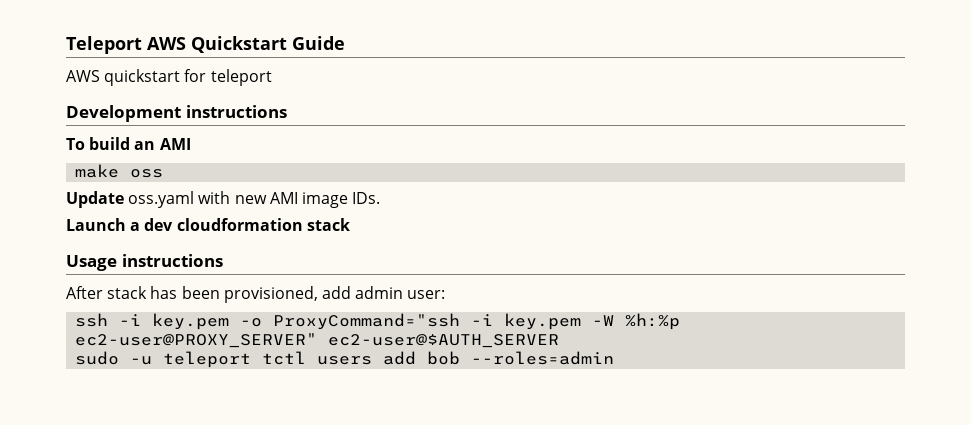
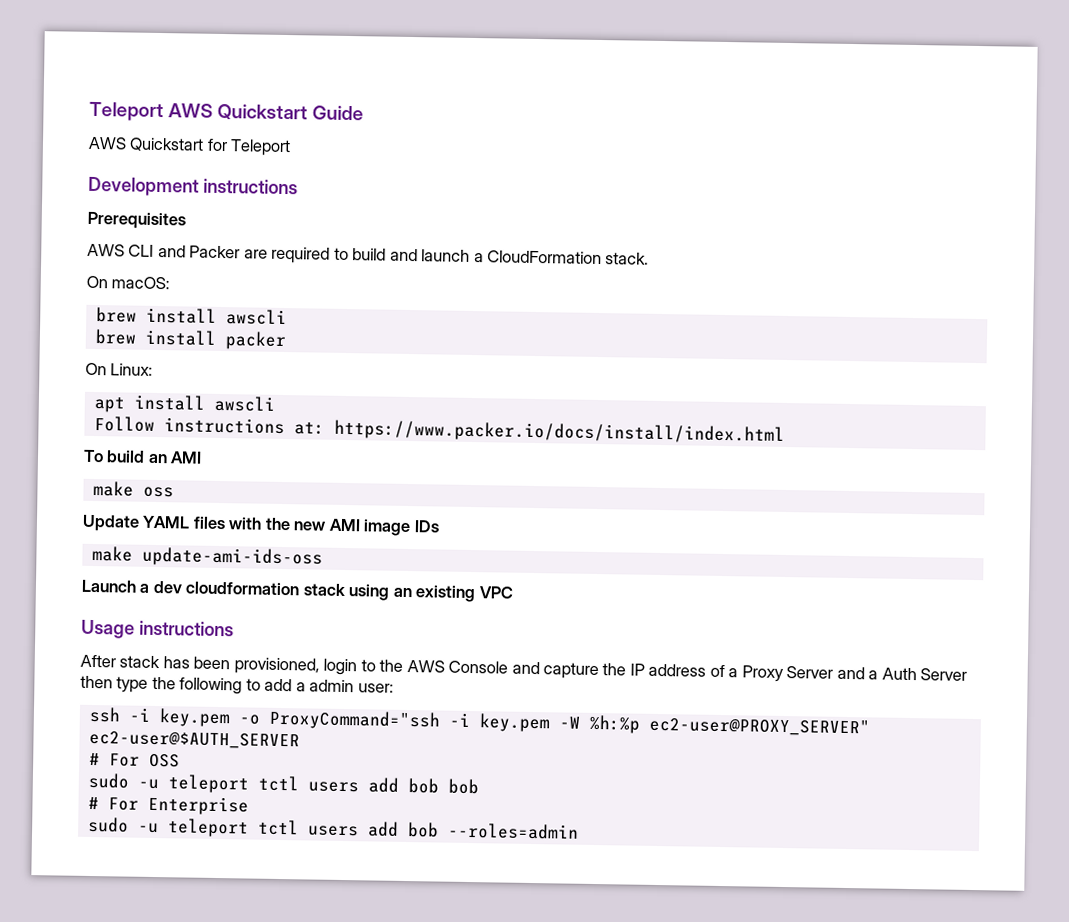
[104,69,272,86] quickstart for teleport -> [129,137,292,157] Quickstart for Teleport
(287, 111) none -> [87,211,186,230] [87,243,650,265] [86,275,171,290] [95,307,287,326] [94,329,287,351] [85,362,154,376] [93,394,275,413] [93,415,785,445] // Prerequisites // AWS CLI and Packer are required to build and launch a CloudFormation stack. // On macOS: // brew install awscli // brew install packer // On Linux: // apt install awscli // Follow instructions at: https://www.packer.io/docs/install/index.html
[128,191,381,208] oss.yaml with new AMI image IDs. -> [142,515,440,537] [91,545,323,568] YAML files with the new AMI image IDs // make update-ami-ids-oss
(350, 224) none -> [348,584,514,603] using an existing VPC
[321,286,351,299] add -> [323,658,968,682] [80,675,306,695] login to the AWS Console and capture the IP address of a Proxy Server and a Auth Server then type the following to add a
(560, 341) none -> [88,752,180,768] [87,772,479,795] [87,795,249,816] // # For OSS // sudo -u teleport tctl users add bob bob // # For Enterprise

